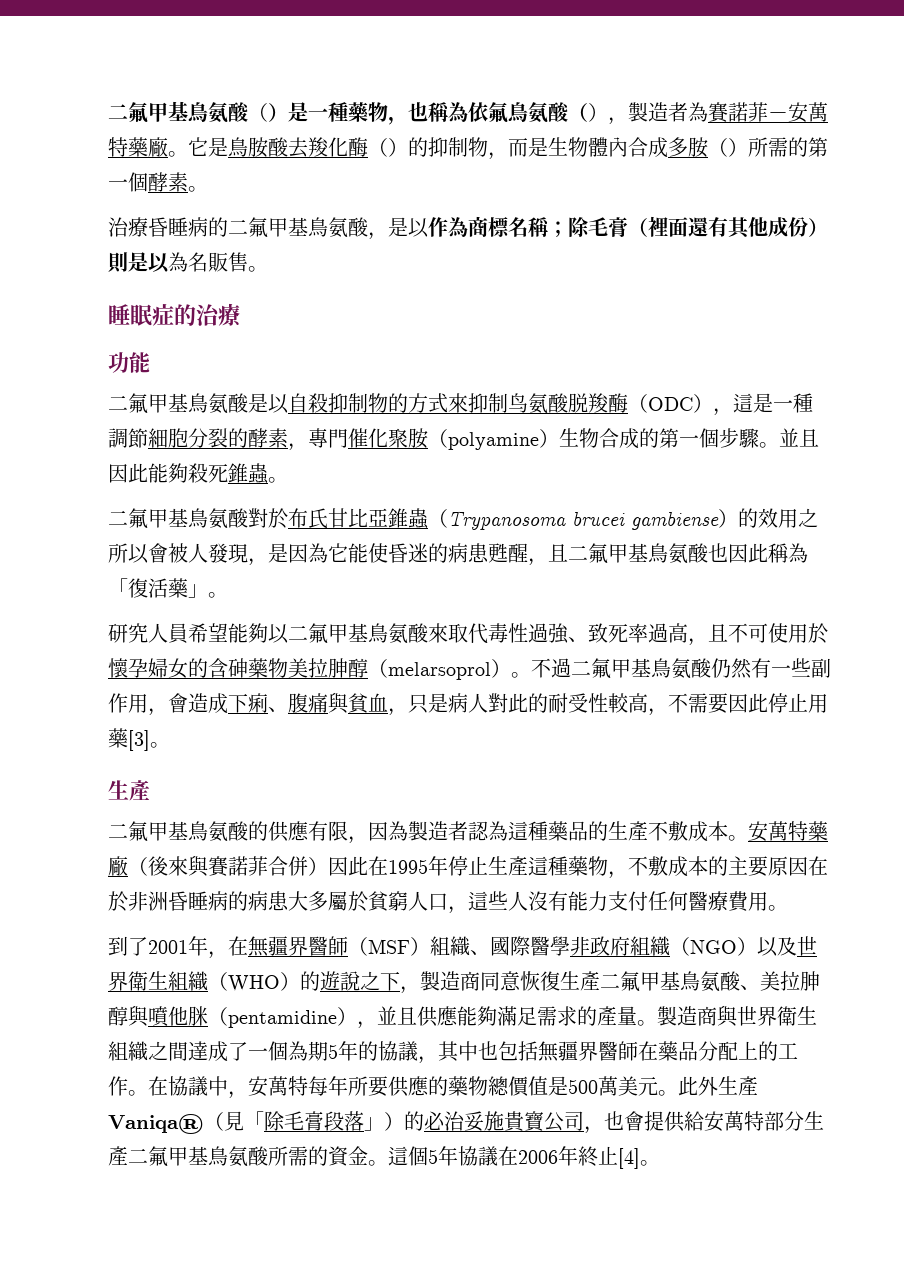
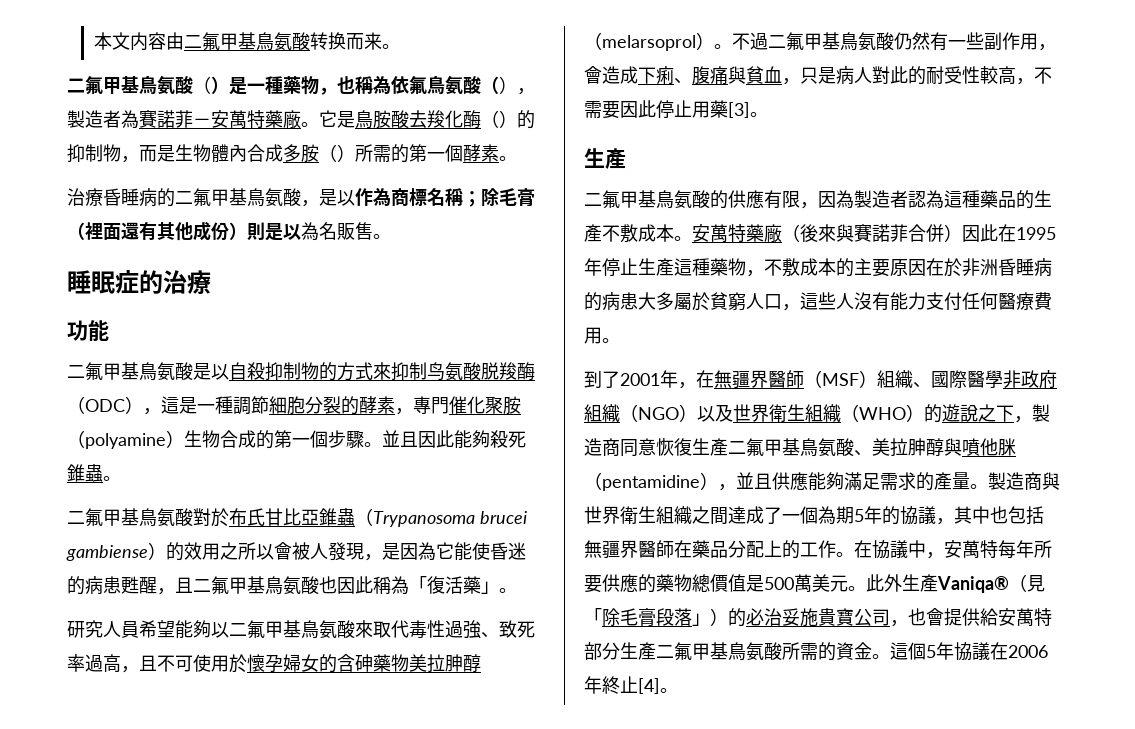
(108, 112) none -> [93,32,400,51] 本文内容由二氟甲基鳥氨酸转换而来。 //

